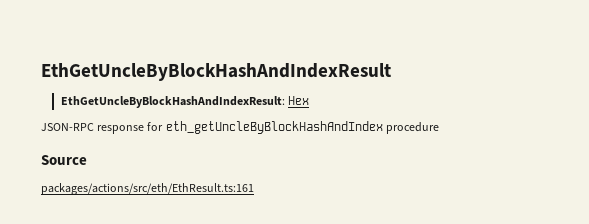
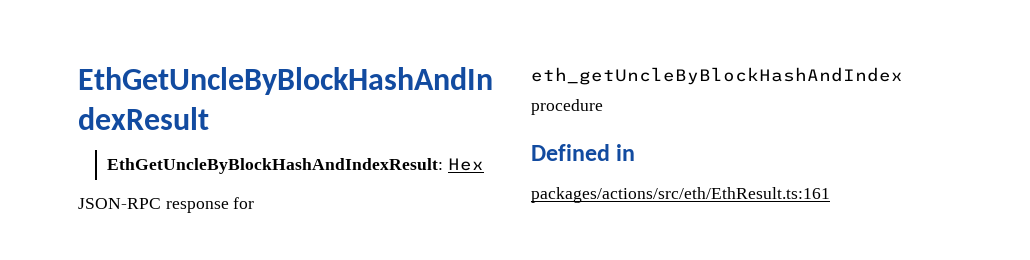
[41,155,87,165] Source -> [531,144,636,161] Defined in

